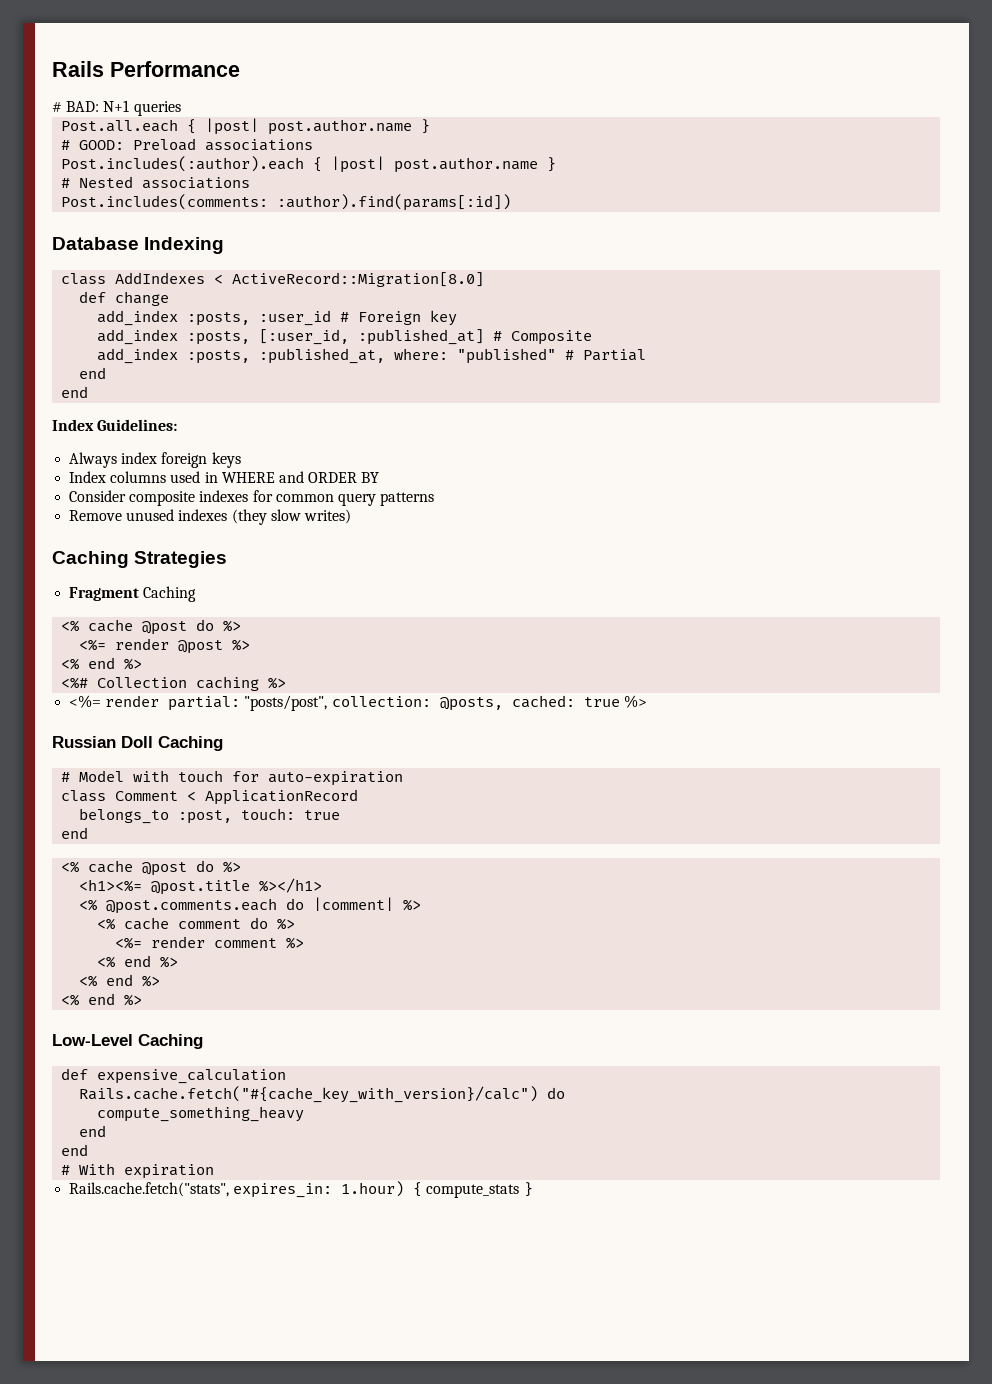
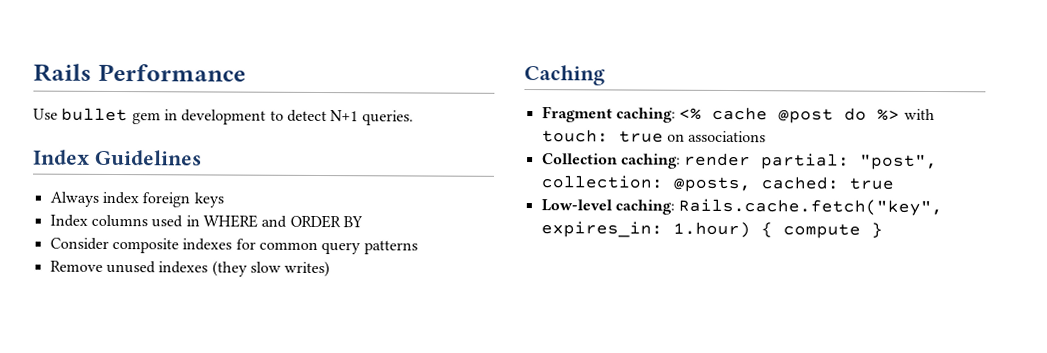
[52,100,181,116] [61,118,431,135] [61,138,314,151] [61,156,557,173] [61,176,251,189] [61,194,512,211] [52,237,225,254] [61,272,485,287] [79,291,170,306] [97,310,458,326] [97,329,593,345] [97,348,647,364] [79,367,107,379] [61,386,89,398] [52,419,178,431] # BAD: N+1 queries // Post.all.each { |post| post.author.name } // # GOOD: Preload associations // Post.includes(:author).each { |post| post.author.name } // # Nested associations // Post.includes(comments: :author).find(params[:id]) // Database Indexing // class AddIndexes < ActiveRecord::Migration[8.0] // def change // add_index :posts, :user_id # Foreign key // add_index :posts, [:user_id, :published_at] # Composite // add_index :posts, :published_at, where: "published" # Partial // end // end // Index Guidelines: -> [33,107,414,126] [33,149,202,166] Use bullet gem in development to detect N+1 queries. // Index Guidelines
[134,551,228,568] Strategies -> (605, 75) none
[143,586,197,602] [61,619,242,635] [79,638,251,654] [61,657,143,670] [61,676,287,691] [69,695,102,708] Caching // <% cache @post do %> // <%= render @post %> // <% end %> // <%# Collection caching %> // <%= -> [615,106,935,124] [541,129,767,143] [541,153,681,169] caching: <% cache @post do %> with touch: true on associations // Collection caching:
[244,695,328,711] "posts/post", -> [860,154,939,171] "post",
[623,695,647,708] [52,736,223,751] [61,770,404,786] [61,789,359,805] [79,808,341,824] [61,827,89,839] [61,860,242,876] [79,878,323,895] [79,897,422,914] [97,917,296,930] [115,936,305,949] [97,955,179,968] [79,974,161,987] [61,993,143,1006] [52,1034,203,1049] [61,1068,287,1084] [79,1086,566,1103] [97,1106,305,1122] [79,1125,107,1137] [61,1144,89,1156] [61,1163,215,1179] [69,1182,230,1197] %> // Russian Doll Caching // # Model with touch for auto-expiration // class Comment < ApplicationRecord // belongs_to :post, touch: true // end // <% cache @post do %> // <h1><%= @post.title %></h1> // <% @post.comments.each do |comment| %> // <% cache comment do %> // <%= render comment %> // <% end %> // <% end %> // <% end %> // Low-Level Caching // def expensive_calculation // Rails.cache.fetch("#{cache_key_with_version}/calc") do // compute_something_heavy // end // end // # With expiration // Rails.cache.fetch("stats", -> [540,198,944,217] // Low-level caching: Rails.cache.fetch("key",
[426,1184,520,1198] compute_stats -> [782,223,861,239] compute

